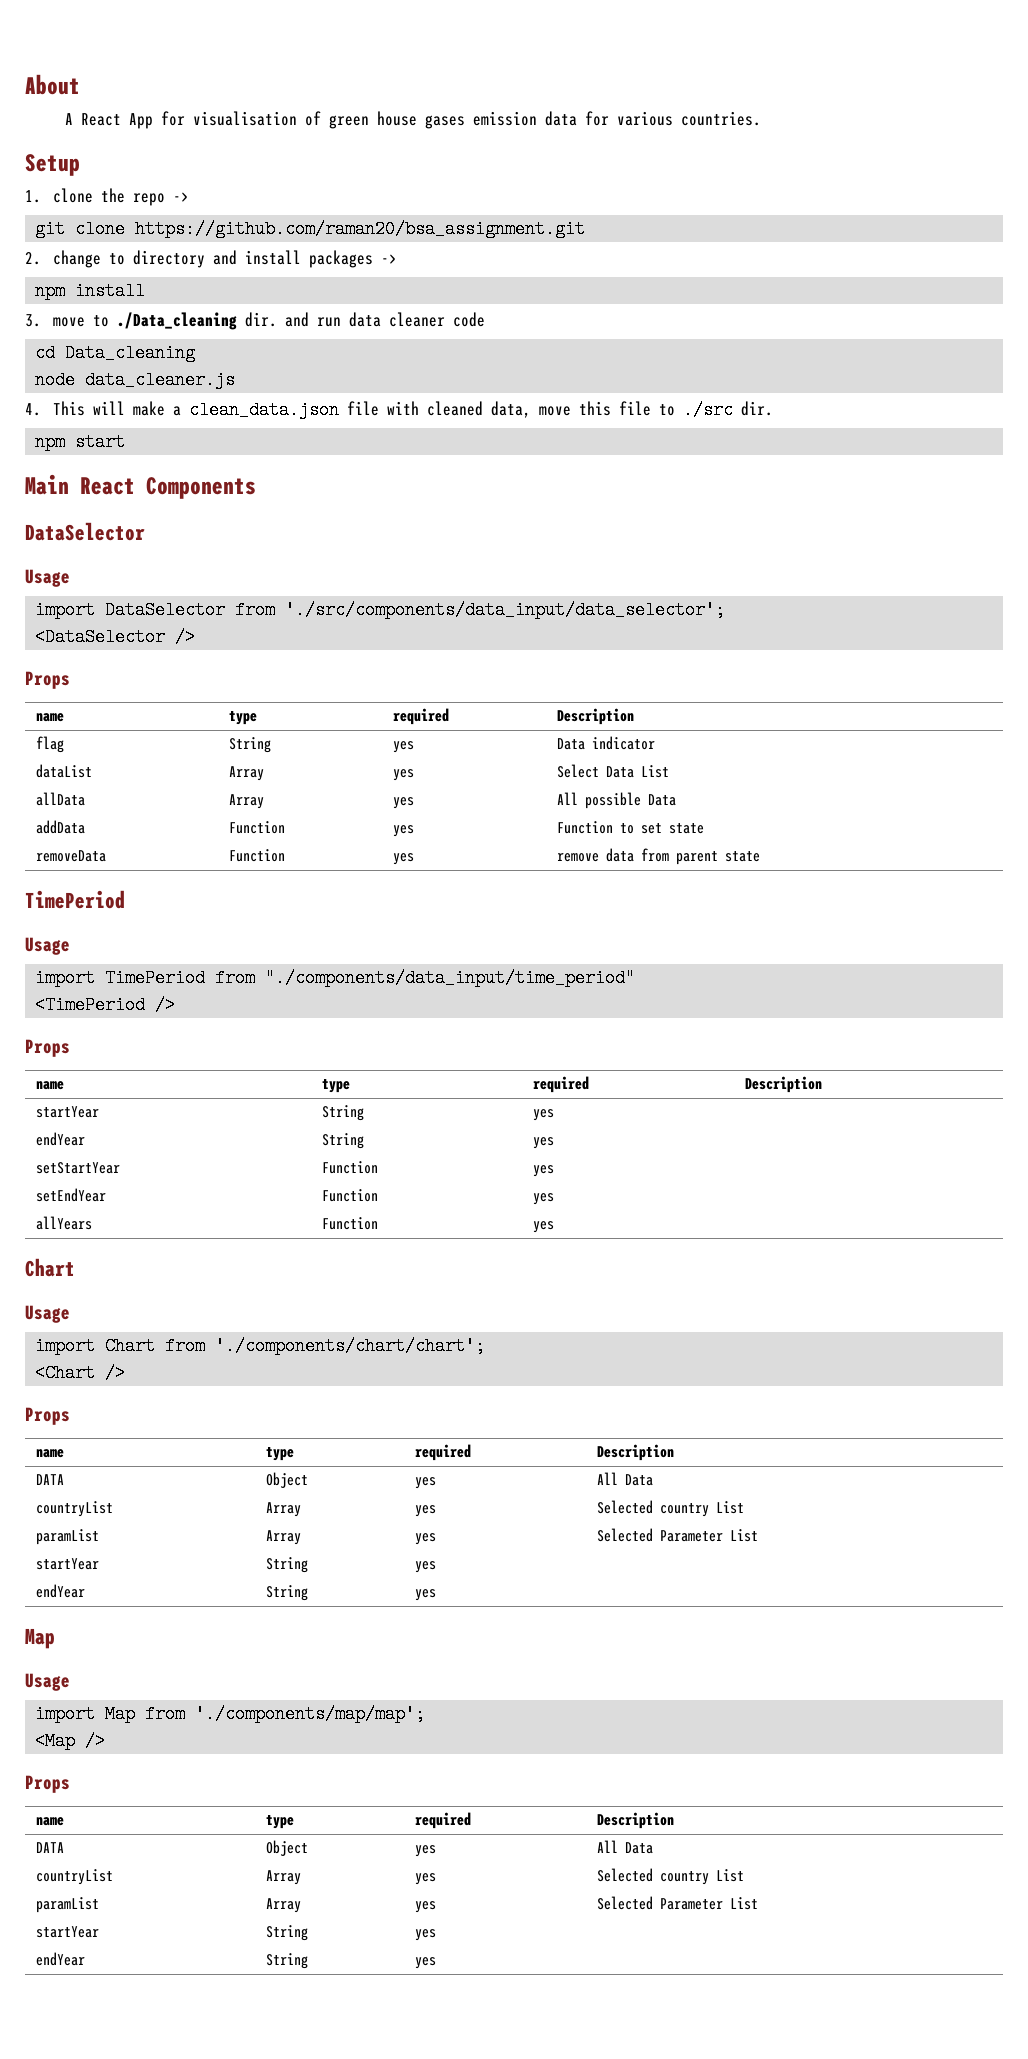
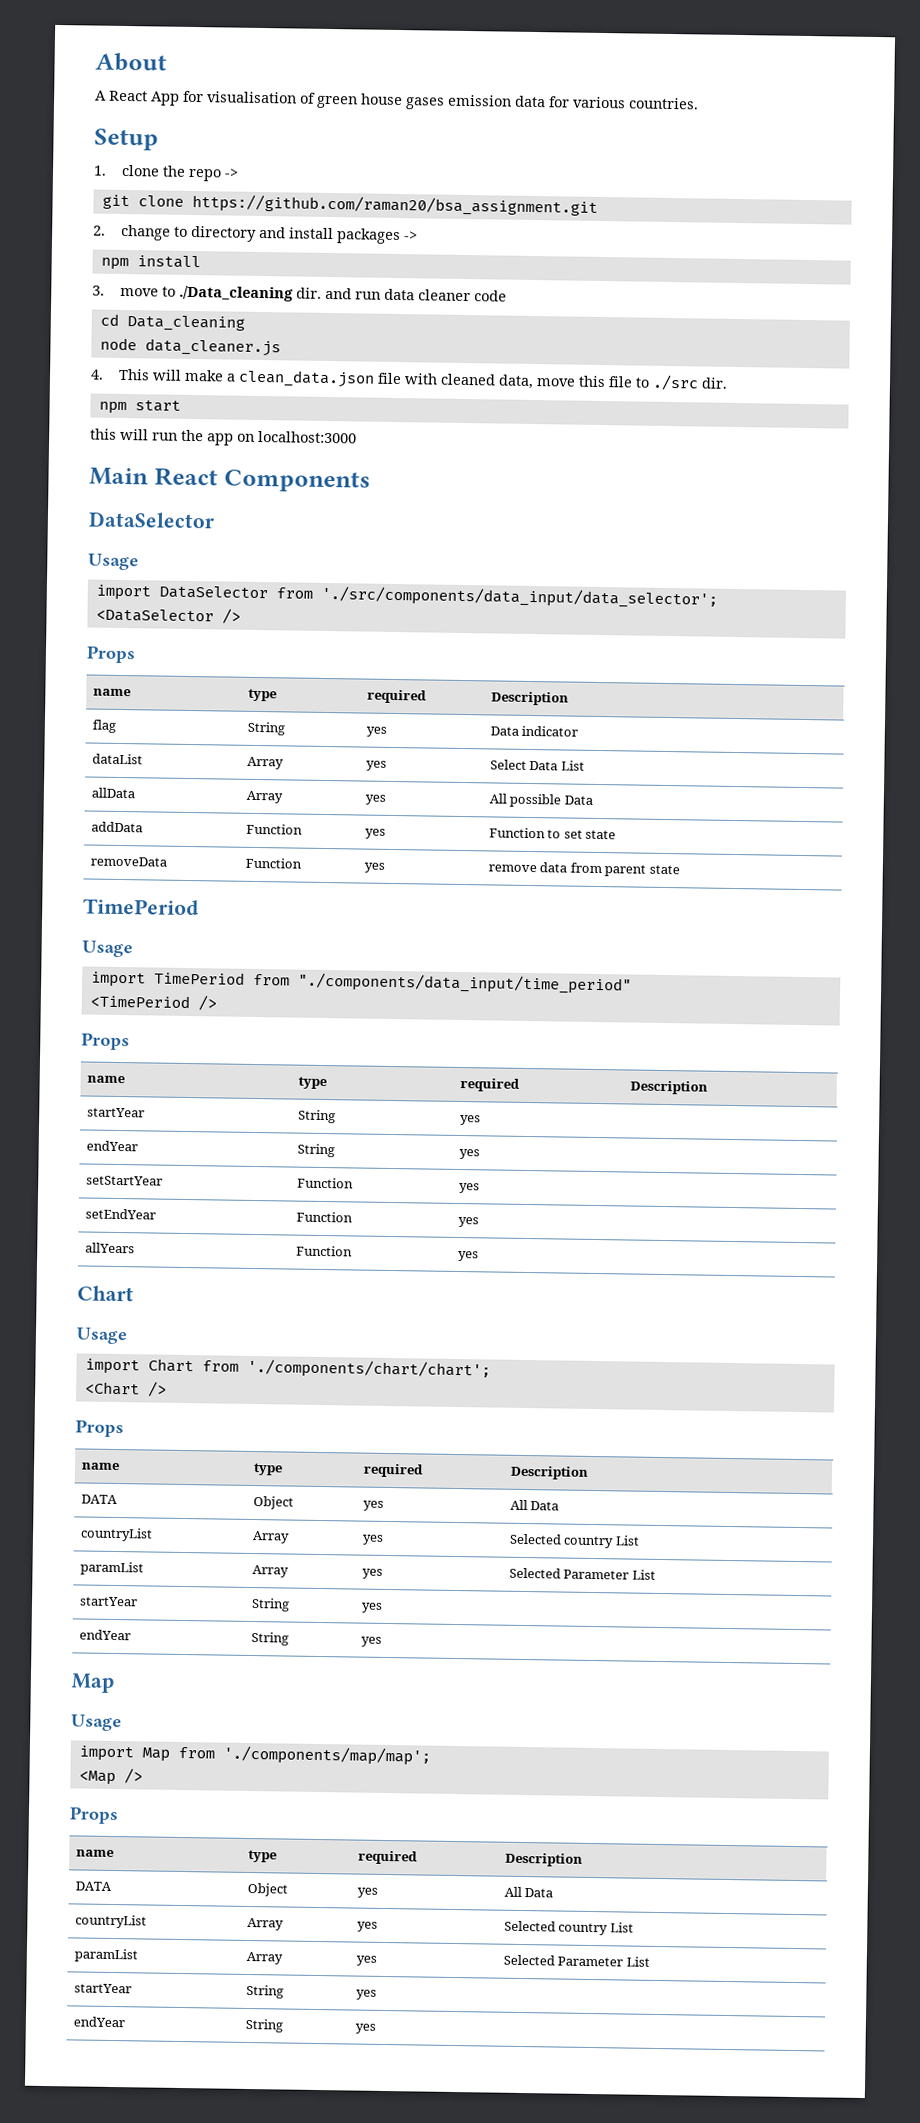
(126, 442) none -> [90,428,357,446] // this will run the app on localhost:3000

